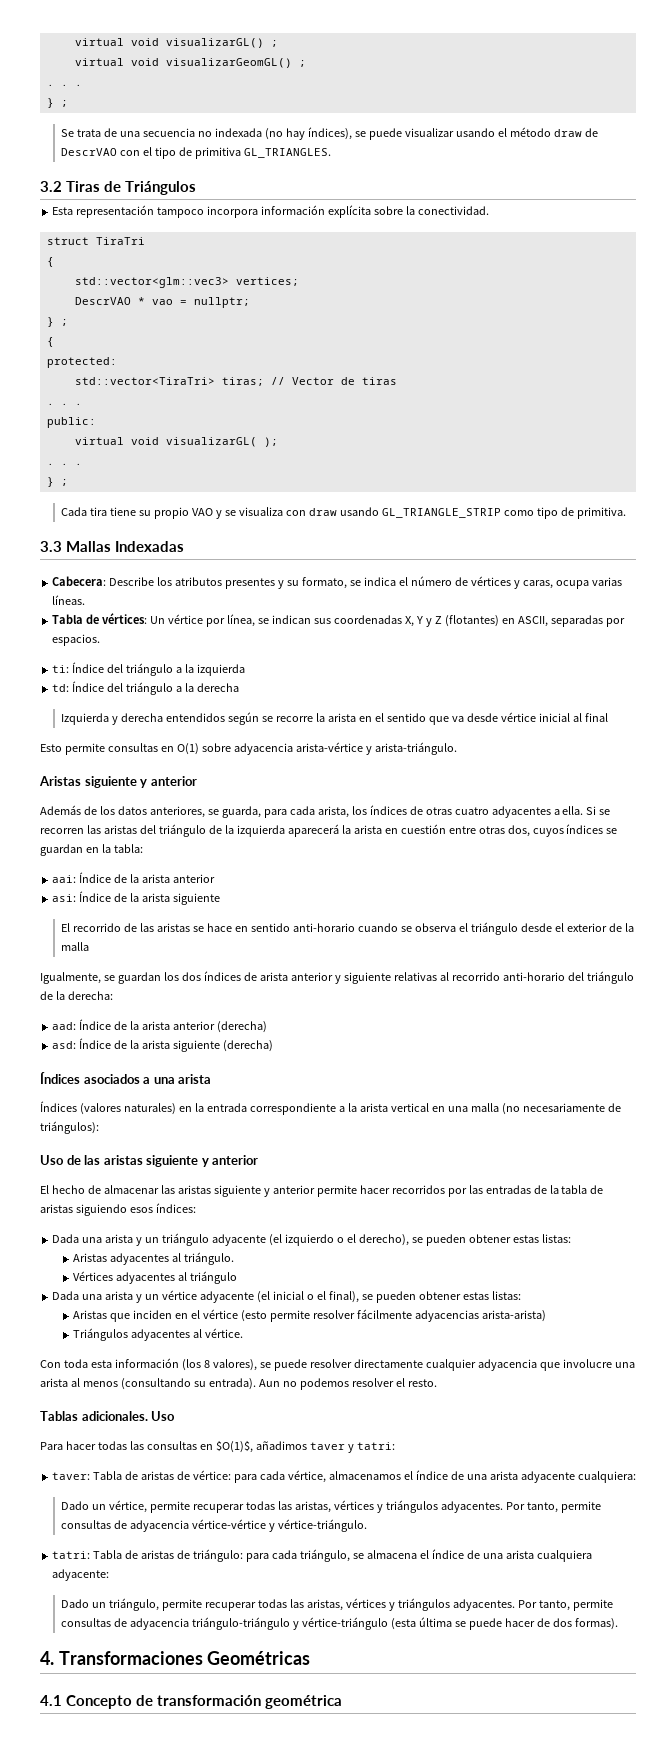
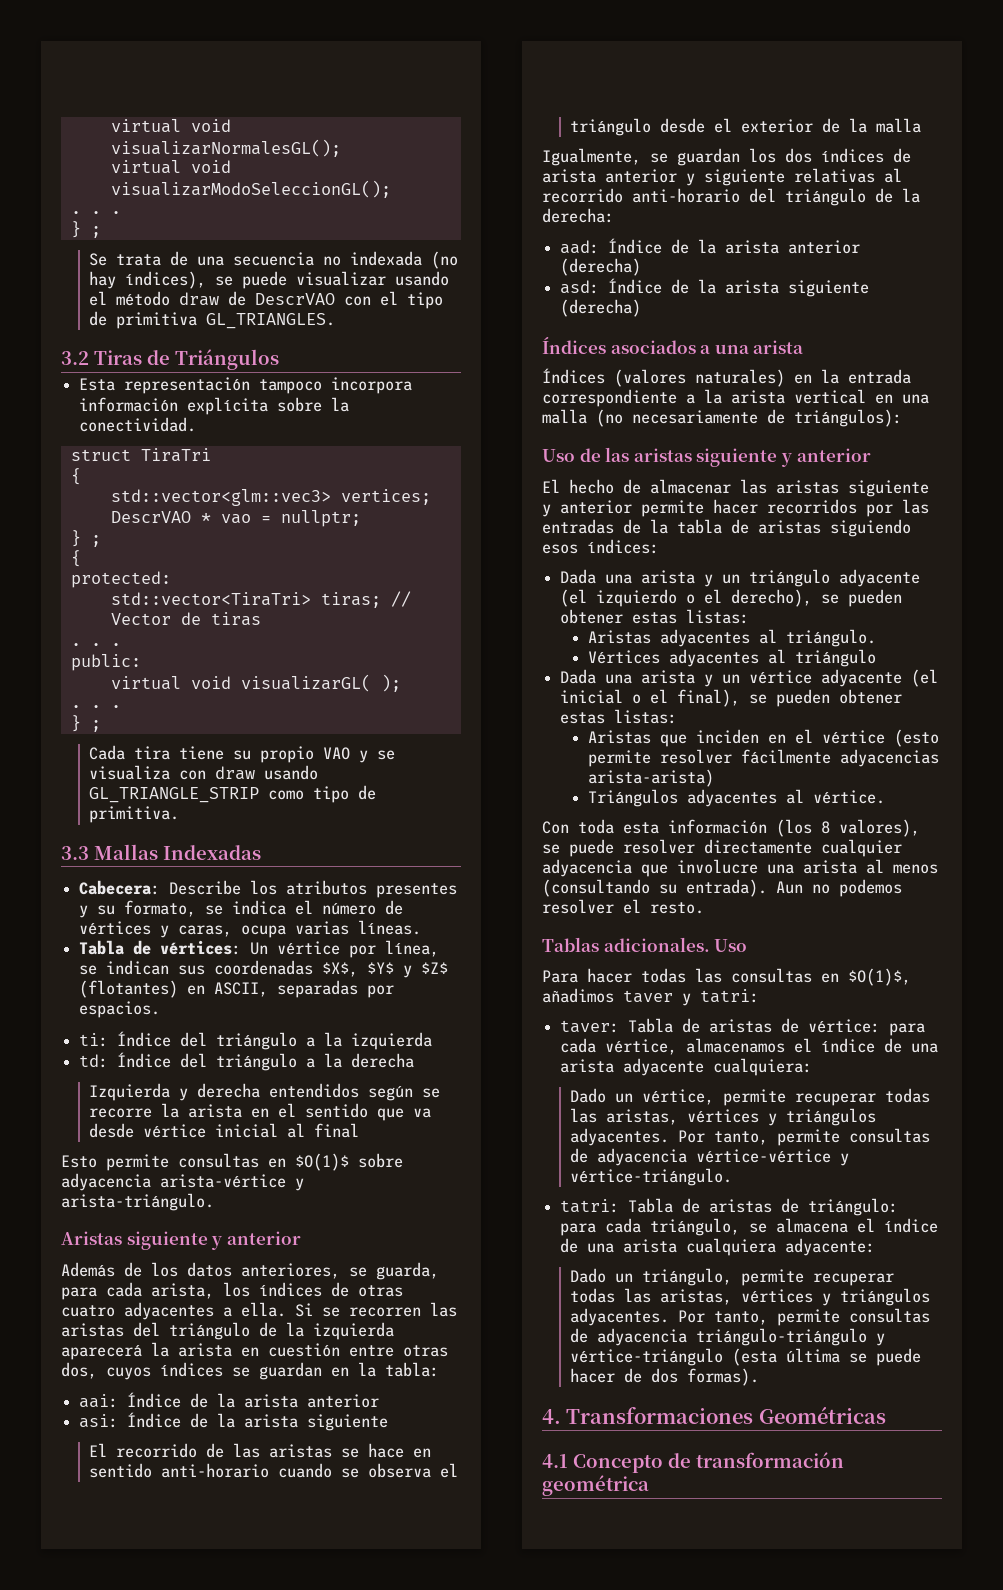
[74,38,278,48] [74,58,306,68] virtual void visualizarGL() ; // virtual void visualizarGeomGL() ; -> [110,119,231,133] [110,139,341,157] [110,160,231,174] [110,180,391,198] virtual void visualizarNormalesGL(); // virtual void visualizarModoSeleccionGL();
[404,616,442,627] X, Y y Z -> [322,962,449,978] $X$, $Y$ y $Z$
[176,743,199,755] O(1) -> [295,1153,349,1171] $O(1)$

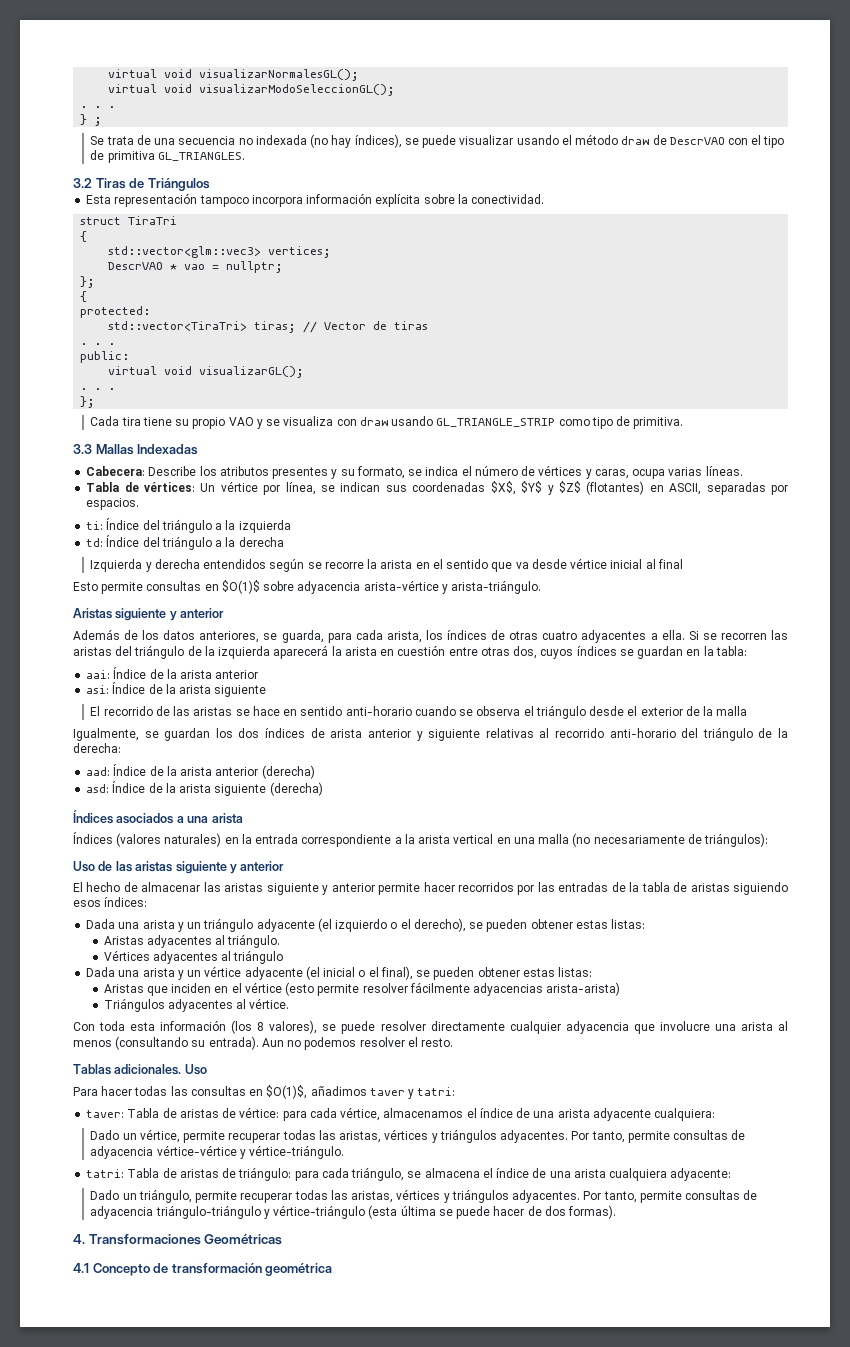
[70,530,101,547] } ; -> [80,276,96,288] };
[240,674,401,692] [70,705,121,708] [70,715,101,732] visualizarGL( ); // . . . // } ; -> [199,366,305,378] [80,388,116,390] [80,396,96,408] visualizarGL(); // . . . // };

